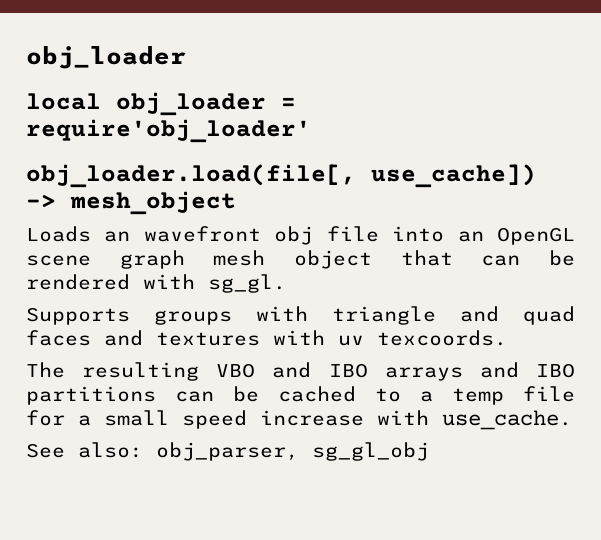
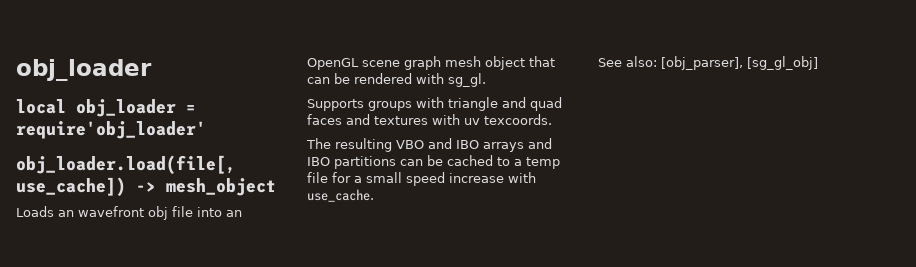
[156,442,429,461] obj_parser, sg_gl_obj -> [661,56,818,70] [obj_parser], [sg_gl_obj]

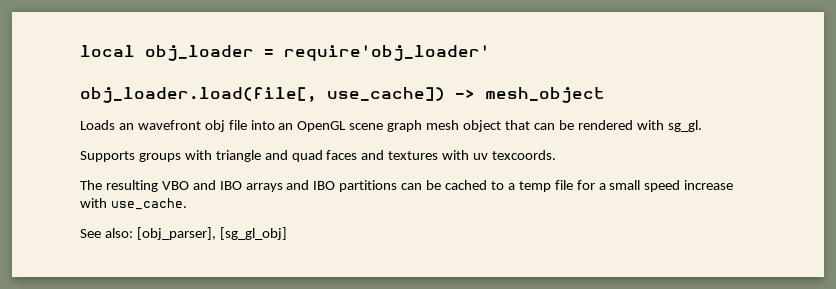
[16,59,152,81] obj_loader // -> (80, 51) none

